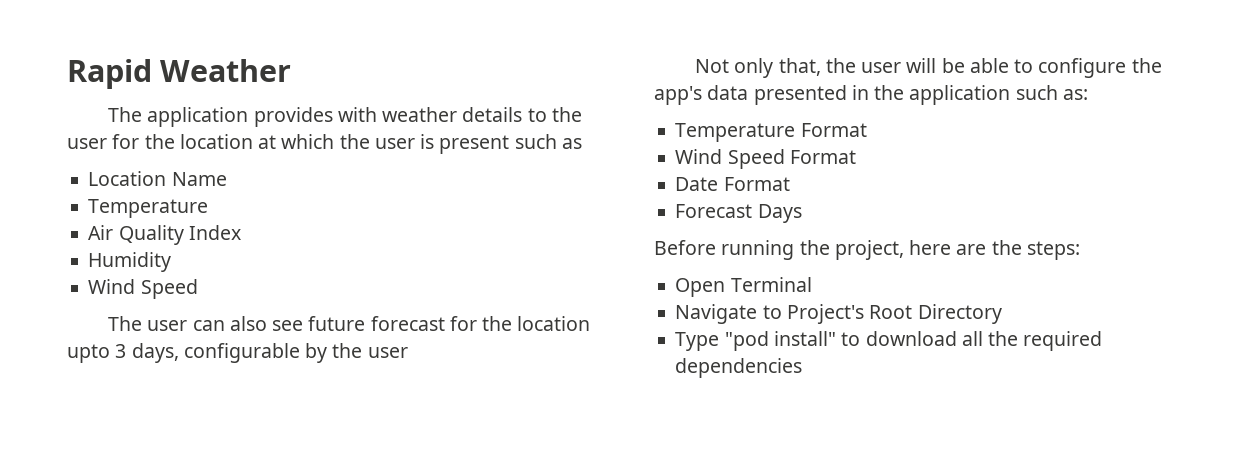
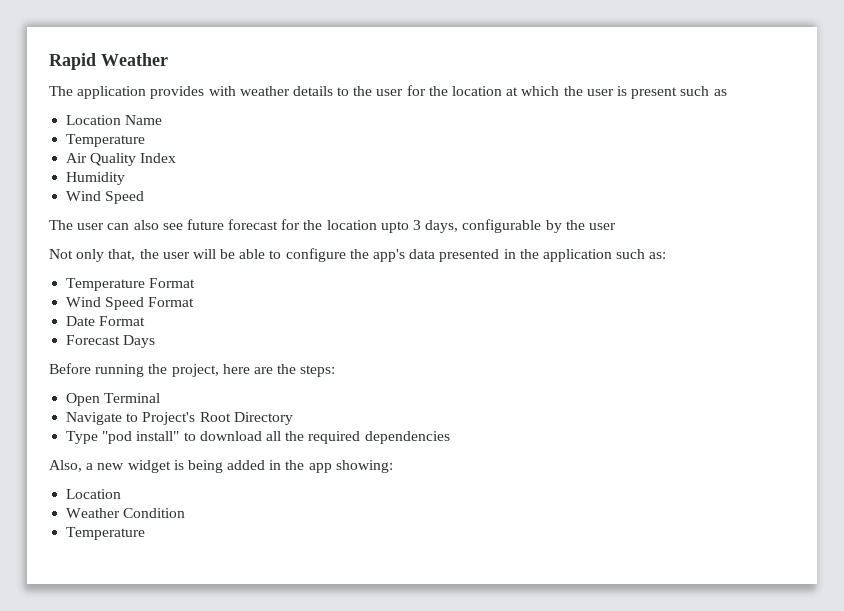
(803, 368) none -> [49,460,393,473] [66,489,122,499] [66,508,186,518] [66,527,146,540] // Also, a new widget is being added in the app showing: // Location // Weather Condition // Temperature

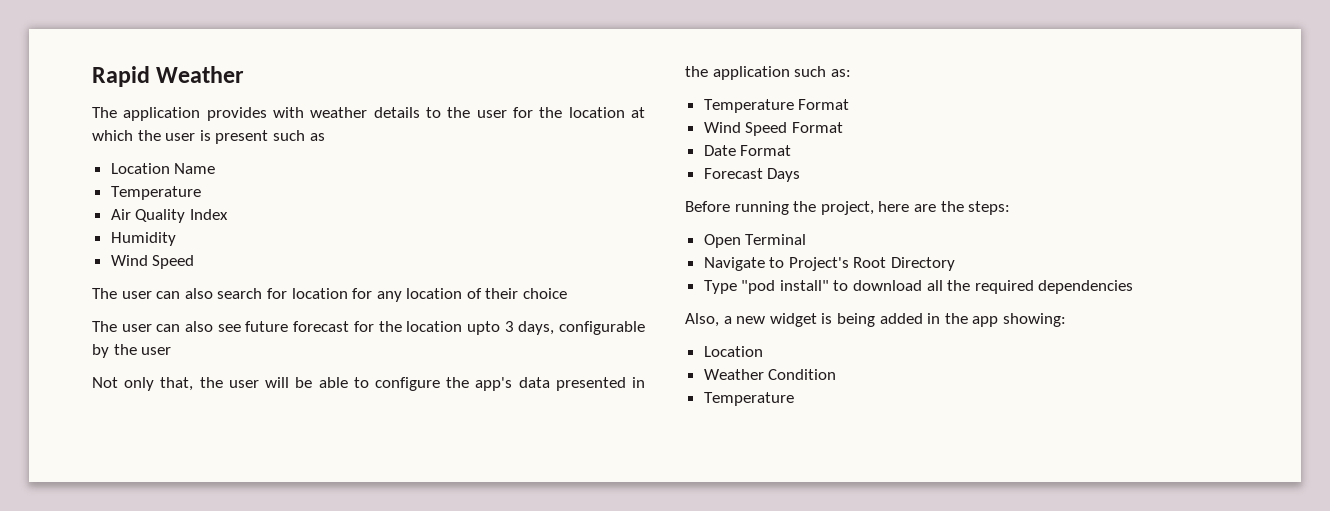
(145, 197) none -> [92,288,568,302] // The user can also search for location for any location of their choice

